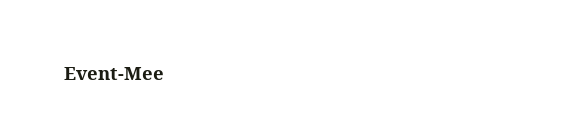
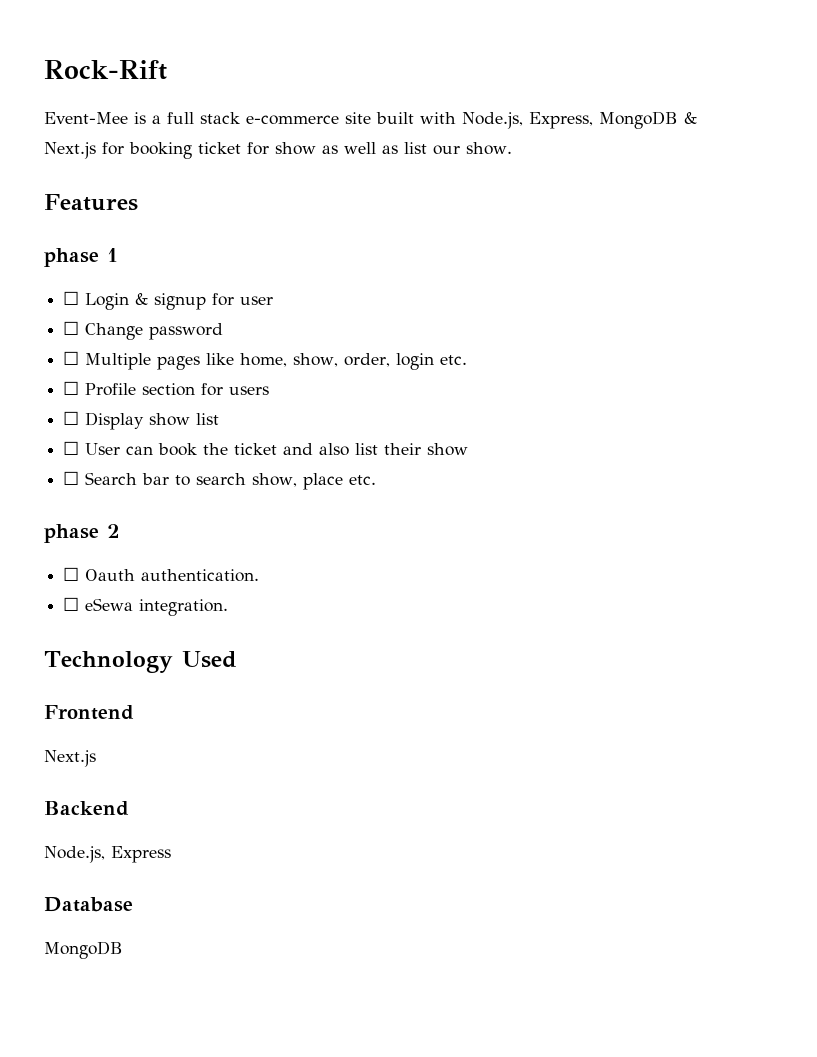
[64,67,164,80] Event-Mee -> [44,60,167,80] [44,111,697,129] [44,142,512,159] [44,194,138,211] [44,248,118,267] [63,291,274,310] [63,321,224,340] [63,351,468,370] [63,381,270,396] [63,411,220,430] [63,441,469,456] [63,471,377,490] [44,524,120,543] [63,567,260,582] [63,597,229,616] [44,651,237,673] [44,705,134,720] [44,750,96,767] [44,801,129,816] [44,846,171,863] [44,897,133,912] [44,941,123,959] Rock-Rift // Event-Mee is a full stack e-commerce site built with Node.js, Express, MongoDB & Next.js for booking ticket for show as well as list our show. // Features // phase 1 // ☐ Login & signup for user // ☐ Change password // ☐ Multiple pages like home, show, order, login etc. // ☐ Profile section for users // ☐ Display show list // ☐ User can book the ticket and also list their show // ☐ Search bar to search show, place etc. // phase 2 // ☐ Oauth authentication. // ☐ eSewa integration. // Technology Used // Frontend // Next.js // Backend // Node.js, Express // Database // MongoDB

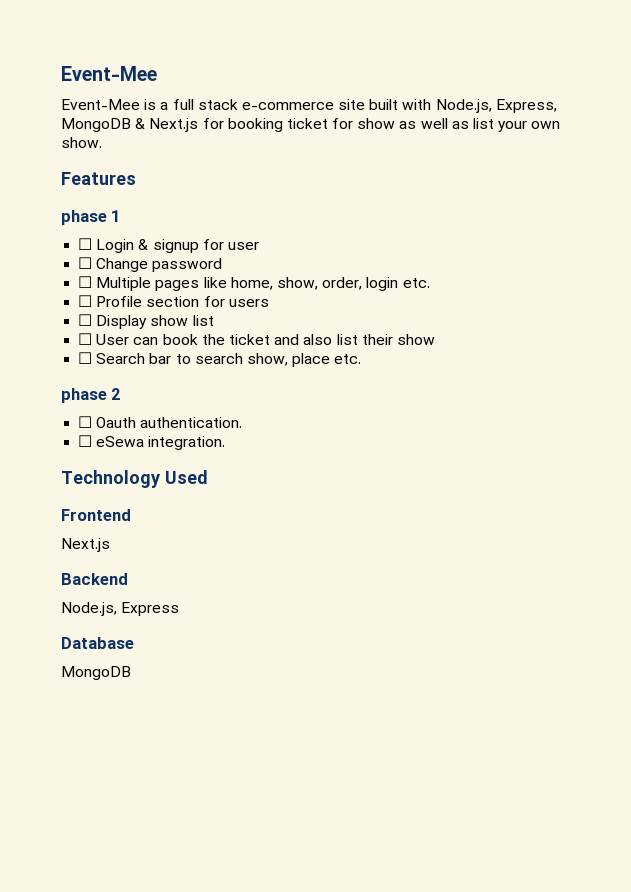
[44,60,167,80] Rock-Rift -> [61,66,157,81] Event-Mee
[433,145,460,155] our -> [498,121,561,132] your own

